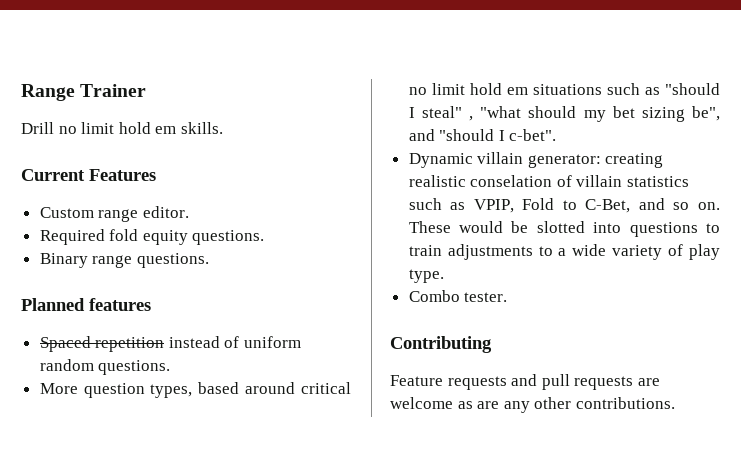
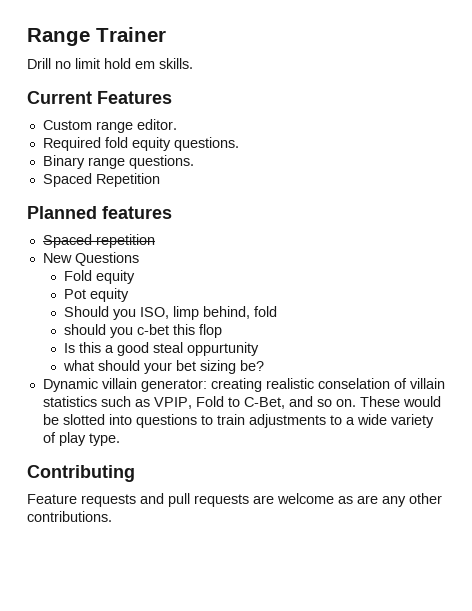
(209, 260) none -> [42,173,160,187] // Spaced Repetition
[168,336,302,348] [39,359,171,375] [39,382,351,398] [408,83,720,95] [408,106,720,122] [408,129,557,141] instead of uniform random questions. // More question types, based around critical no limit hold em situations such as "should I steal" , "what should my bet sizing be", and "should I c-bet". -> [42,252,139,266] [63,270,135,284] [63,288,129,302] [63,306,277,320] [63,324,222,338] [63,342,259,356] [62,360,264,374] // New Questions // Fold equity // Pot equity // Should you ISO, limp behind, fold // should you c-bet this flop // Is this a good steal oppurtunity // what should your bet sizing be?
[408,290,508,302] // Combo tester. -> (120, 439) none

